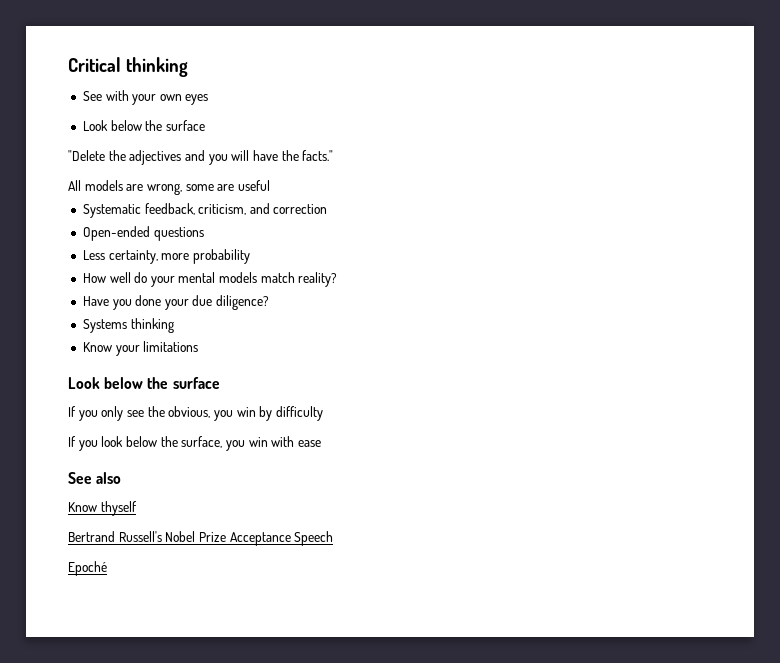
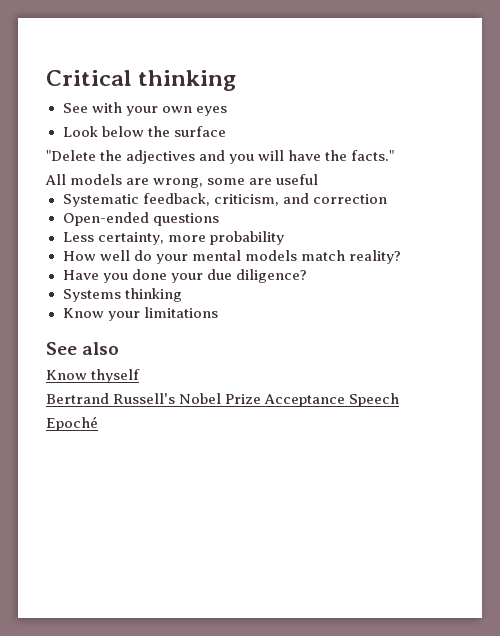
[68,377,220,389] [68,406,323,421] [68,436,321,451] // Look below the surface // If you only see the obvious, you win by difficulty // If you look below the surface, you win with ease -> (218, 312) none

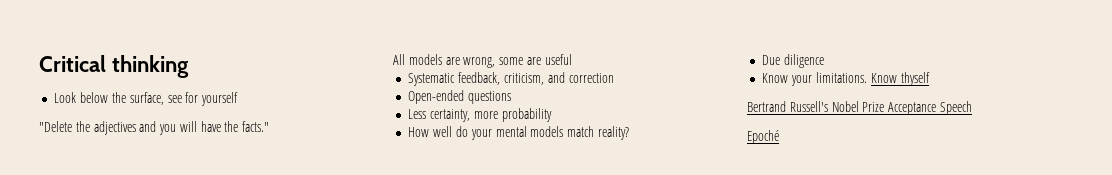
[62,102,227,116] // See with your own eyes -> (190, 66) none
[173,126,226,137] surface -> [129,92,239,106] surface, see for yourself
[62,269,307,283] [62,288,182,302] Have you done your due diligence? // Systems thinking -> [762,54,825,68] Due diligence
[143,307,218,318] [46,342,120,355] limitations // See also // -> [815,72,867,83] limitations.

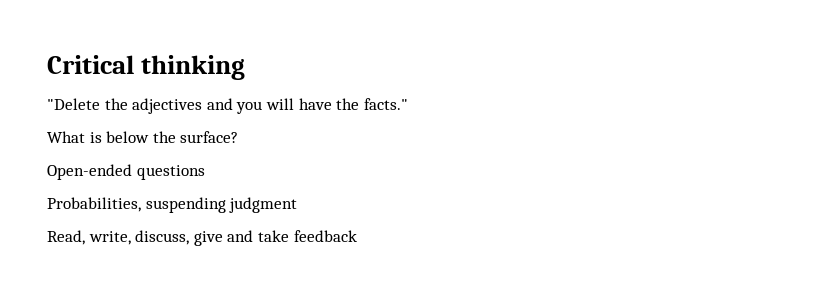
[54,92,239,106] // Look below the surface, see for yourself -> (246, 67) none
[393,54,572,68] [408,72,614,86] [408,90,512,104] [408,108,552,122] [408,126,629,140] [762,54,825,68] [762,72,930,86] [747,101,972,115] [747,130,779,144] All models are wrong, some are useful // Systematic feedback, criticism, and correction // Open-ended questions // Less certainty, more probability // How well do your mental models match reality? // Due diligence // Know your limitations. Know thyself // Bertrand Russell's Nobel Prize Acceptance Speech // Epoché -> [47,131,239,143] [47,164,205,180] [47,197,298,213] [47,230,357,246] What is below the surface? // Open-ended questions // Probabilities, suspending judgment // Read, write, discuss, give and take feedback

